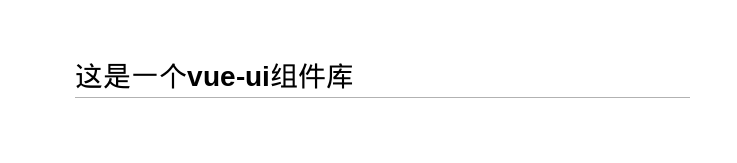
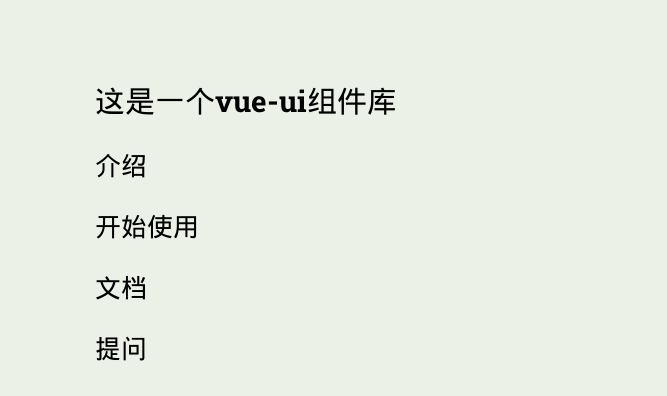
(354, 76) none -> [95,153,147,178] [95,214,199,239] [95,275,147,300] [95,336,147,361] // 介绍 // 开始使用 // 文档 // 提问

